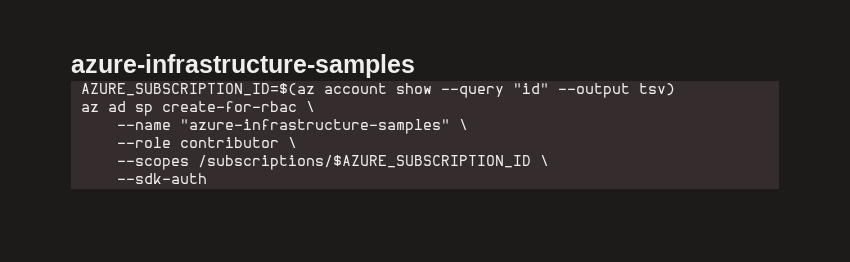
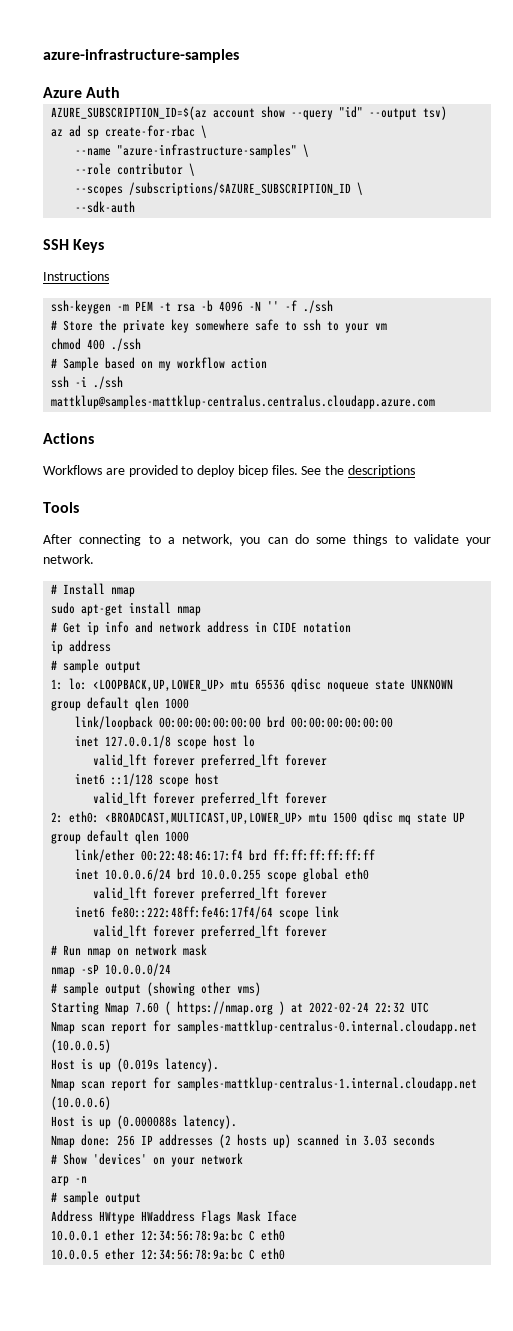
(415, 66) none -> [43,87,121,98] // Azure Auth
(207, 178) none -> [43,239,105,253] [43,271,109,281] [51,300,334,314] [51,319,388,333] [51,338,142,351] [51,357,268,371] [51,376,124,389] [51,395,436,409] [43,433,94,444] [43,465,416,477] [43,502,79,513] [43,534,491,546] [43,554,94,564] [51,583,136,597] [51,602,202,616] [51,621,352,635] [51,640,112,654] [51,659,142,673] [51,678,454,692] [51,697,190,711] [75,716,394,730] [75,735,256,749] [93,754,328,768] [75,773,220,787] [93,792,328,806] [51,811,466,825] [51,830,190,844] [75,849,376,862] [75,868,370,882] [93,887,328,901] [75,906,340,920] [93,925,328,939] [51,944,208,958] [51,963,172,977] [51,982,262,996] [51,1001,430,1015] [51,1020,478,1034] [51,1039,112,1053] [51,1058,220,1072] [51,1077,478,1091] [51,1096,112,1110] [51,1115,238,1129] [51,1134,436,1148] [51,1153,244,1167] [51,1176,88,1186] [51,1191,142,1205] [51,1210,298,1224] [51,1229,286,1241] [51,1248,286,1260] // SSH Keys // Instructions // ssh-keygen -m PEM -t rsa -b 4096 -N '' -f ./ssh // # Store the private key somewhere safe to ssh to your vm // chmod 400 ./ssh // # Sample based on my workflow action // ssh -i ./ssh mattklup@samples-mattklup-centralus.centralus.cloudapp.azure.com // Actions // Workflows are provided to deploy bicep files. See the descriptions // Tools // After connecting to a network, you can do some things to validate your network. // # Install nmap // sudo apt-get install nmap // # Get ip info and network address in CIDE notation // ip address // # sample output // 1: lo: <LOOPBACK,UP,LOWER_UP> mtu 65536 qdisc noqueue state UNKNOWN group default qlen 1000 // link/loopback 00:00:00:00:00:00 brd 00:00:00:00:00:00 // inet 127.0.0.1/8 scope host lo // valid_lft forever preferred_lft forever // inet6 ::1/128 scope host // valid_lft forever preferred_lft forever // 2: eth0: <BROADCAST,MULTICAST,UP,LOWER_UP> mtu 1500 qdisc mq state UP group default qlen 1000 // link/ether 00:22:48:46:17:f4 brd ff:ff:ff:ff:ff:ff // inet 10.0.0.6/24 brd 10.0.0.255 scope global eth0 // valid_lft forever preferred_lft forever // inet6 fe80::222:48ff:fe46:17f4/64 scope link // valid_lft forever preferred_lft forever // # Run nmap on network mask // nmap -sP 10.0.0.0/24 // # sample output (showing other vms) // Starting Nmap 7.60 ( https://nmap.org ) at 2022-02-24 22:32 UTC // Nmap scan report for samples-mattklup-centralus-0.internal.cloudapp.net (10.0.0.5) // Host is up (0.019s latency). // Nmap scan report for samples-mattklup-centralus-1.internal.cloudapp.net (10.0.0.6) // Host is up (0.000088s latency). // Nmap done: 256 IP addresses (2 hosts up) scanned in 3.03 seconds // # Show 'devices' on your network // arp -n // # sample output // Address HWtype HWaddress Flags Mask Iface // 10.0.0.1 ether 12:34:56:78:9a:bc C eth0 // 10.0.0.5 ether 12:34:56:78:9a:bc C eth0

